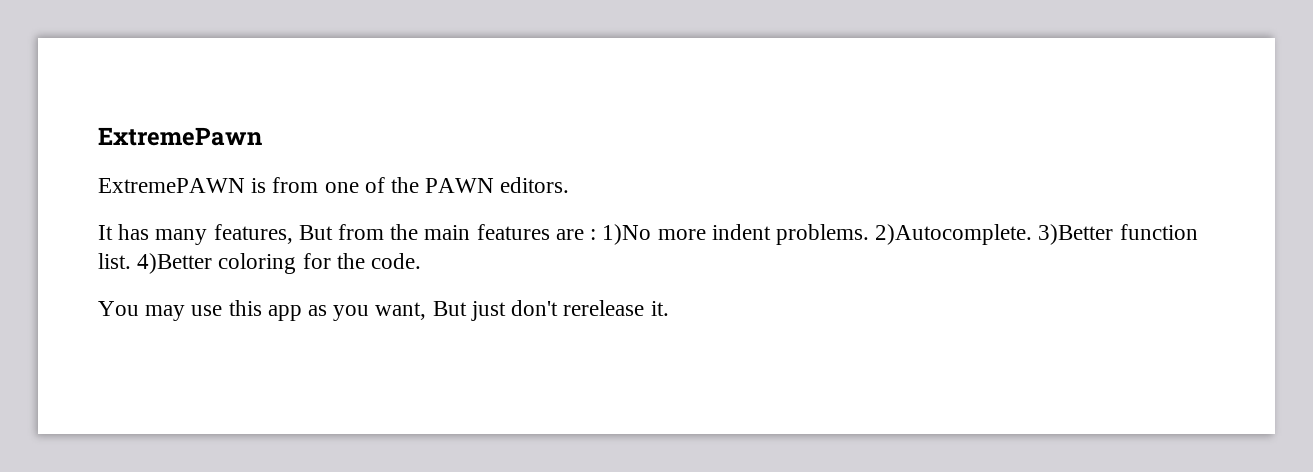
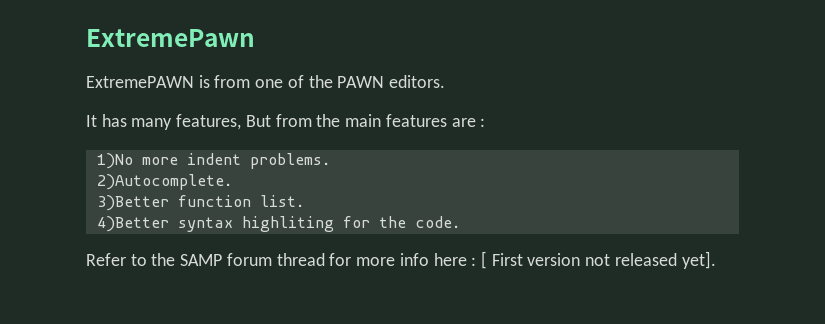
(597, 234) none -> (486, 122) //
(869, 234) none -> (331, 161) //
(1033, 234) none -> (233, 182) //
[137,253,297,274] 4)Better coloring -> [96,216,334,232] // 4)Better syntax highliting
[98,300,669,321] You may use this app as you want, But just don't rerelease it. -> [86,251,716,269] Refer to the SAMP forum thread for more info here : [ First version not released yet].

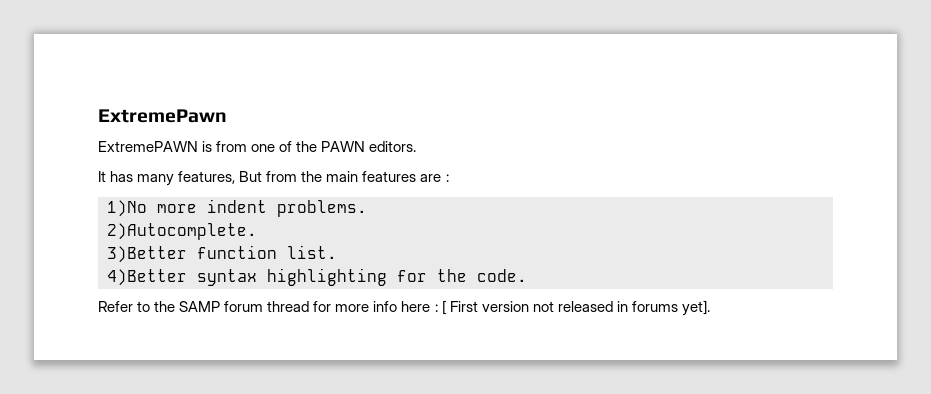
[241,216,334,232] highliting -> [267,268,387,286] highlighting
(677, 259) none -> [616,301,678,312] in forums

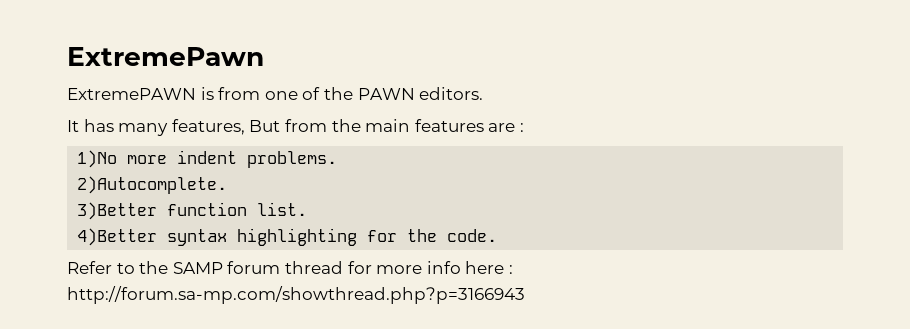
[441,300,710,316] [ First version not released in forums yet]. -> [67,286,525,304] http://forum.sa-mp.com/showthread.php?p=3166943

